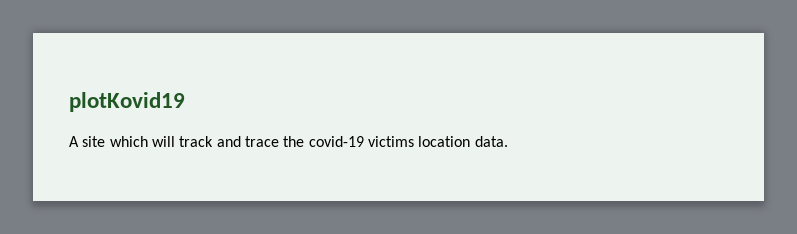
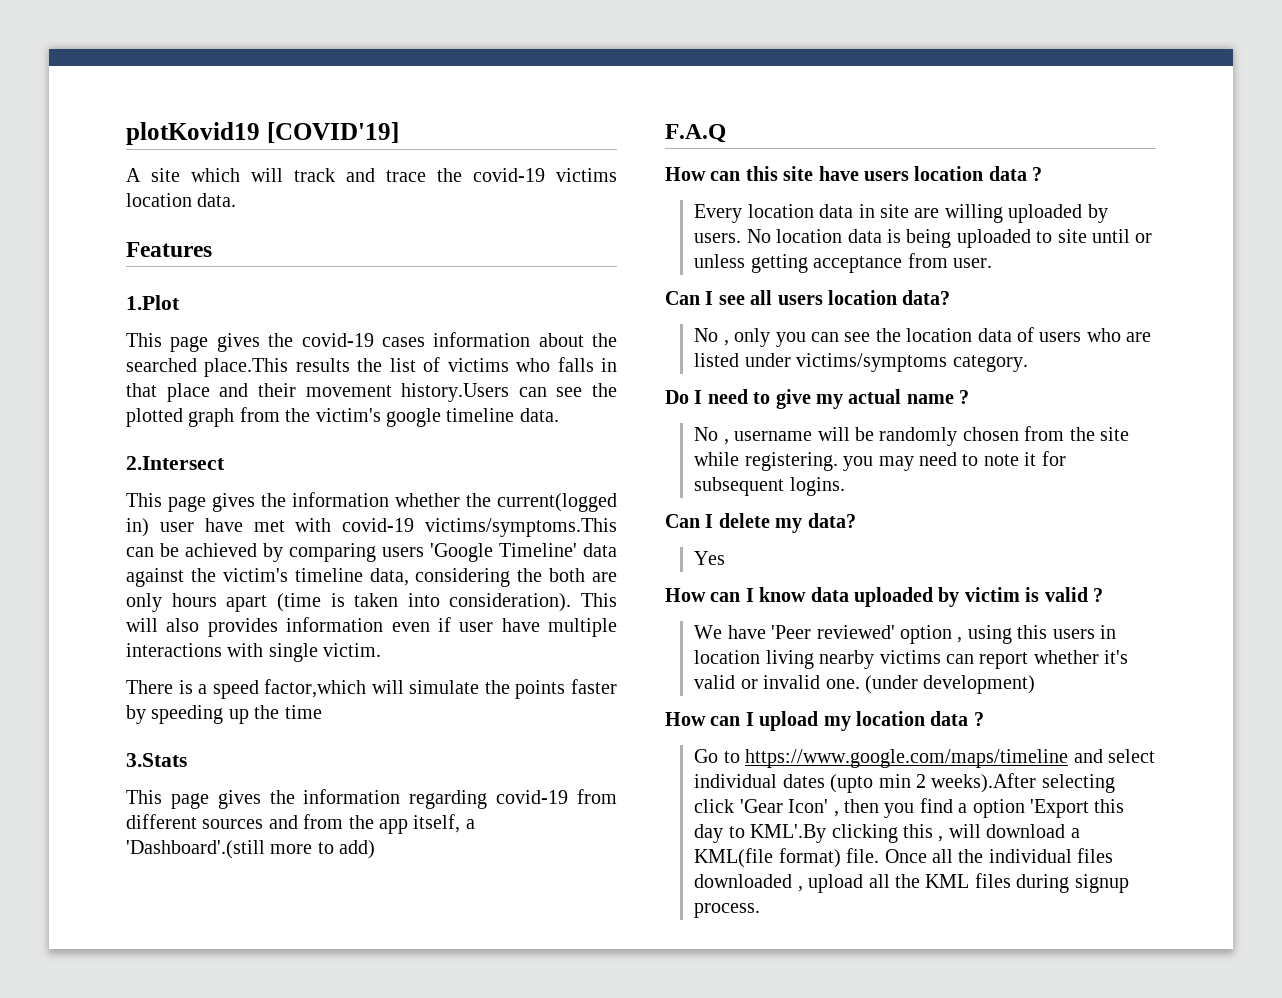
(185, 102) none -> [266,122,399,143] [COVID'19]
(508, 141) none -> [126,242,212,257] [126,295,180,310] [126,332,617,352] [126,357,618,377] [126,383,617,402] [126,407,559,427] [126,456,225,470] [126,492,617,512] [126,518,617,537] [126,543,617,562] [126,568,617,587] [126,593,617,612] [126,617,617,637] [126,643,382,662] [126,679,617,699] [126,705,322,724] [126,753,187,767] [126,789,617,809] [126,814,475,834] [126,840,376,859] [665,124,726,143] [665,166,1043,181] [694,204,1108,223] [694,229,1153,248] [694,253,992,273] [665,290,951,305] [694,327,1152,347] [694,353,1028,372] [665,389,970,409] [694,426,1129,446] [694,451,1066,471] [694,477,845,496] [665,513,856,533] [694,551,726,565] [665,587,1103,607] [694,625,1116,644] [694,650,1129,669] [694,675,1036,694] [665,711,984,731] [694,749,1155,768] [694,773,1115,793] [694,798,1125,818] [694,824,1080,843] [694,848,1114,868] [694,873,1129,893] [694,903,761,918] // Features // 1.Plot // This page gives the covid-19 cases information about the searched place.This results the list of victims who falls in that place and their movement history.Users can see the plotted graph from the victim's google timeline data. // 2.Intersect // This page gives the information whether the current(logged in) user have met with covid-19 victims/symptoms.This can be achieved by comparing users 'Google Timeline' data against the victim's timeline data, considering the both are only hours apart (time is taken into consideration). This will also provides information even if user have multiple interactions with single victim. // There is a speed factor,which will simulate the points faster by speeding up the time // 3.Stats // This page gives the information regarding covid-19 from different sources and from the app itself, a 'Dashboard'.(still more to add) // F.A.Q // How can this site have users location data ? // Every location data in site are willing uploaded by users. No location data is being uploaded to site until or unless getting acceptance from user. // Can I see all users location data? // No , only you can see the location data of users who are listed under victims/symptoms category. // Do I need to give my actual name ? // No , username will be randomly chosen from the site while registering. you may need to note it for subsequent logins. // Can I delete my data? // Yes // How can I know data uploaded by victim is valid ? // We have 'Peer reviewed' option , using this users in location living nearby victims can report whether it's valid or invalid one. (under development) // How can I upload my location data ? // Go to https://www.google.com/maps/timeline and select individual dates (upto min 2 weeks).After selecting click 'Gear Icon' , then you find a option 'Export this day to KML'.By clicking this , will download a KML(file format) file. Once all the individual files downloaded , upload all the KML files during signup process.

